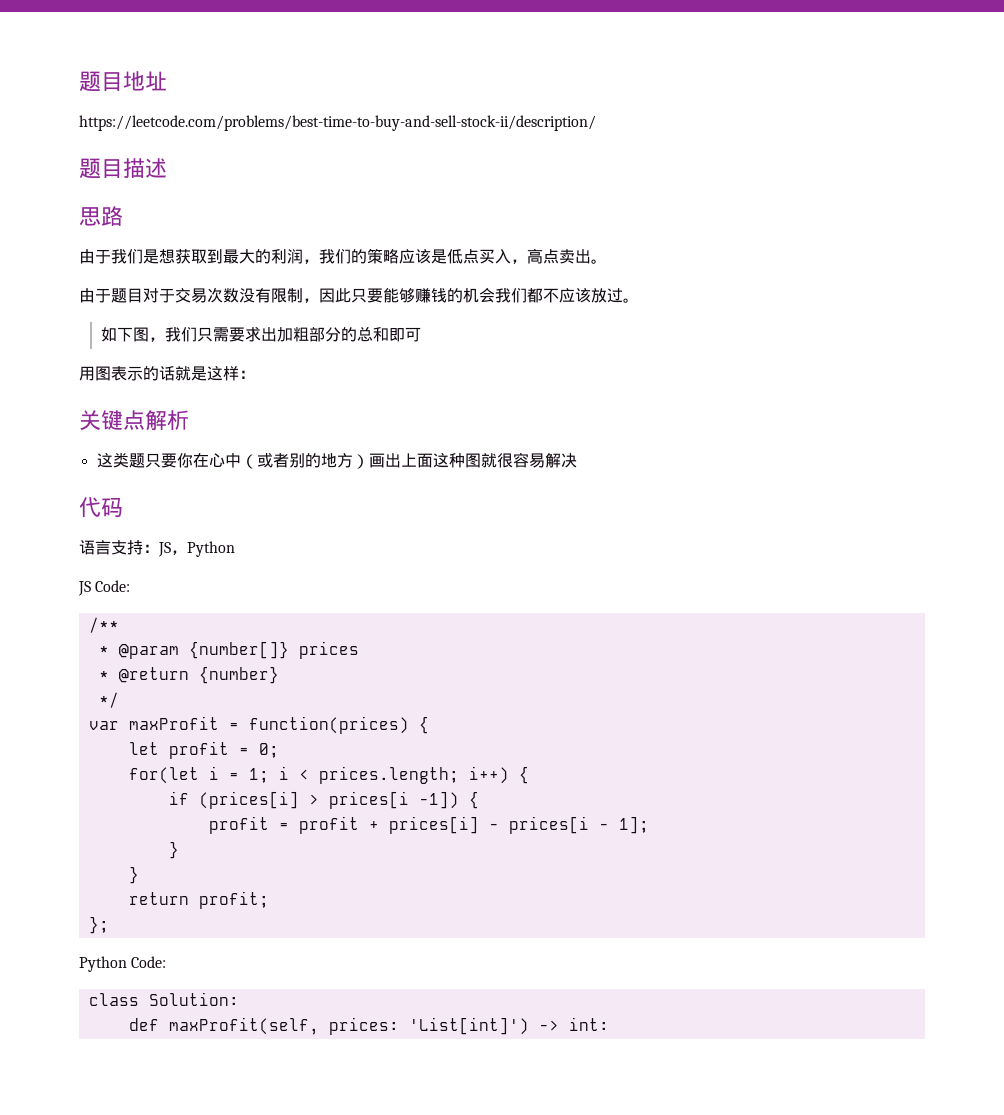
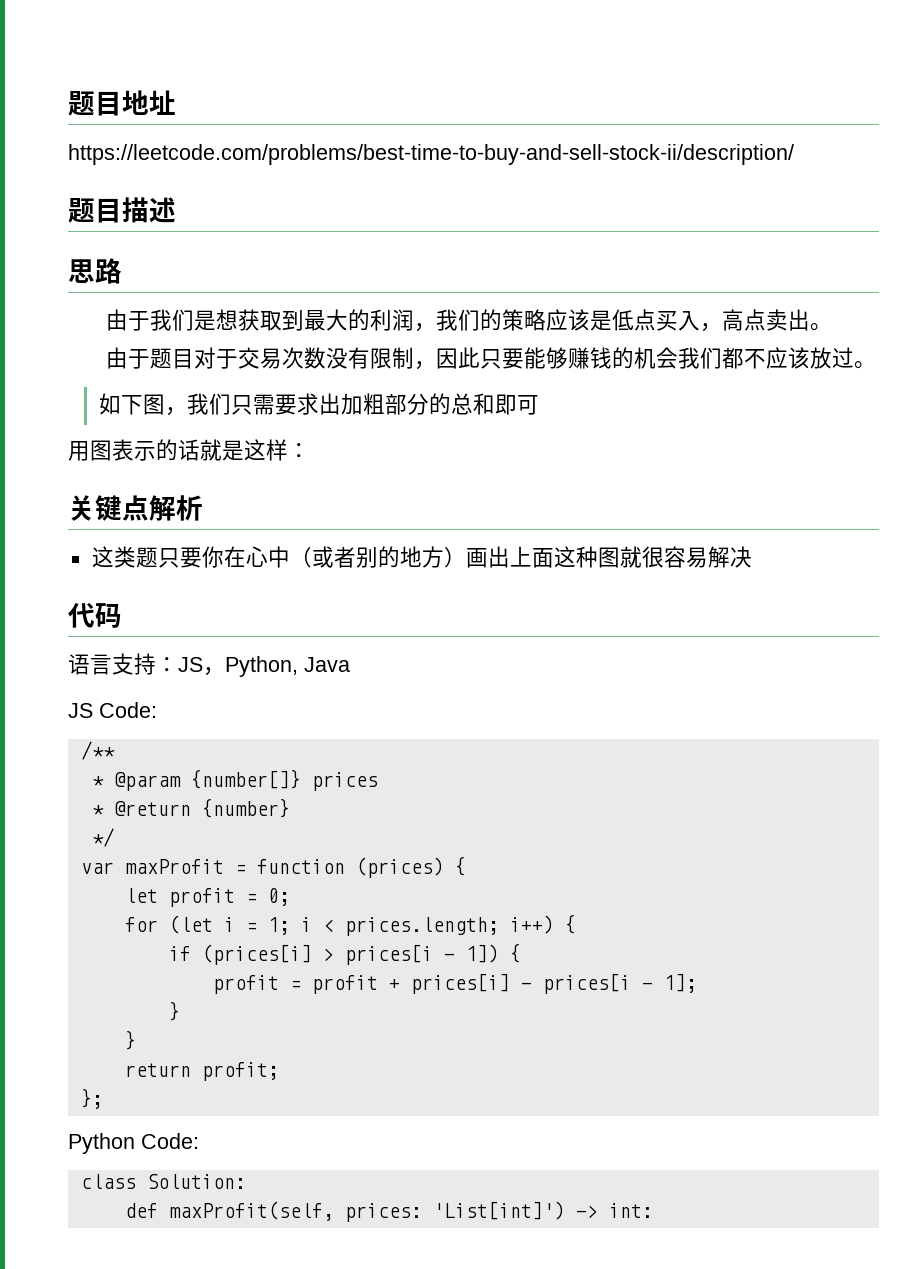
[187,541,235,557] Python -> [225,656,350,677] Python, Java
[248,716,409,734] function(prices) -> [256,857,444,878] function (prices)
[128,767,199,784] for(let -> [124,915,213,934] for (let
[418,791,459,809] -1]) -> [443,944,499,963] - 1])

